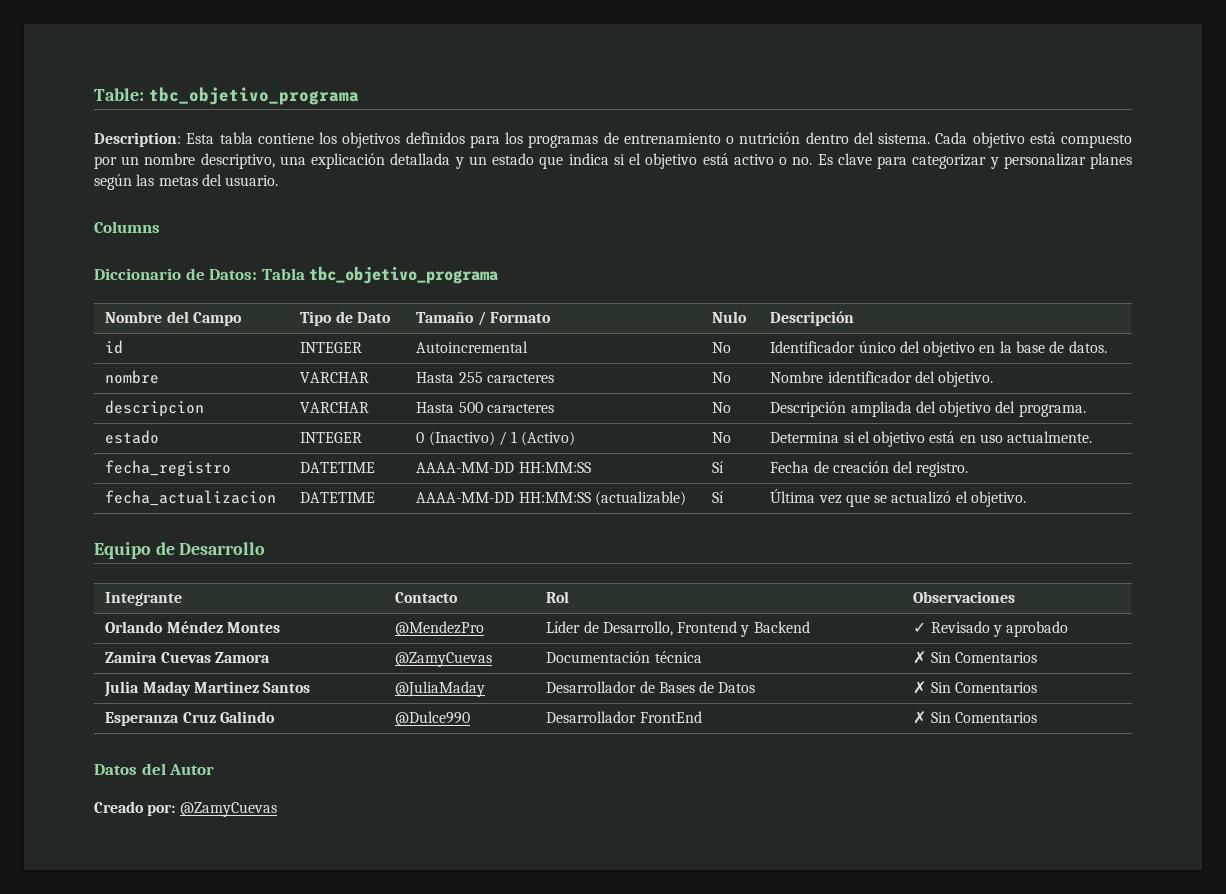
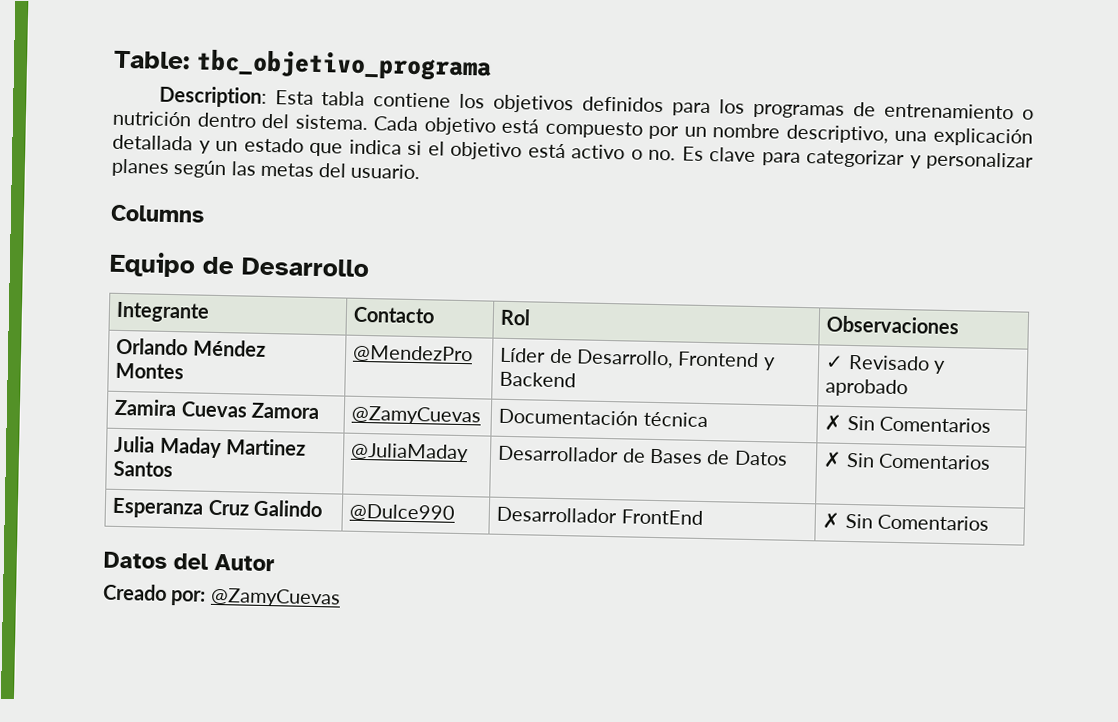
[94,266,499,284] [105,311,242,326] [300,311,391,326] [416,311,551,326] [712,311,748,323] [770,311,855,326] [105,340,124,354] [300,342,363,353] [416,341,529,353] [712,342,732,353] [770,341,1107,357] [105,370,160,384] [300,372,370,383] [416,372,554,383] [712,372,732,383] [770,371,994,387] [105,400,205,417] [300,402,370,413] [416,402,554,413] [712,402,732,413] [770,401,1086,417] [105,430,160,444] [300,432,363,443] [416,431,576,446] [712,432,732,443] [770,431,1093,447] [105,460,232,477] [300,462,376,473] [416,462,591,473] [712,461,725,473] [770,461,969,477] [105,490,277,506] [300,492,376,503] [416,491,686,506] [712,491,725,503] [770,489,1027,507] // Diccionario de Datos: Tabla tbc_objetivo_programa // Nombre del Campo | Tipo de Dato | Tamaño / Formato | Nulo | Descripción // id | INTEGER | Autoincremental | No | Identificador único del objetivo en la base de datos. // nombre | VARCHAR | Hasta 255 caracteres | No | Nombre identificador del objetivo. // descripcion | VARCHAR | Hasta 500 caracteres | No | Descripción ampliada del objetivo del programa. // estado | INTEGER | 0 (Inactivo) / 1 (Activo) | No | Determina si el objetivo está en uso actualmente. // fecha_registro | DATETIME | AAAA-MM-DD HH:MM:SS | Sí | Fecha de creación del registro. // fecha_actualizacion | DATETIME | AAAA-MM-DD HH:MM:SS (actualizable) | Sí | Última vez que se actualizó el objetivo. -> (205, 213) none

